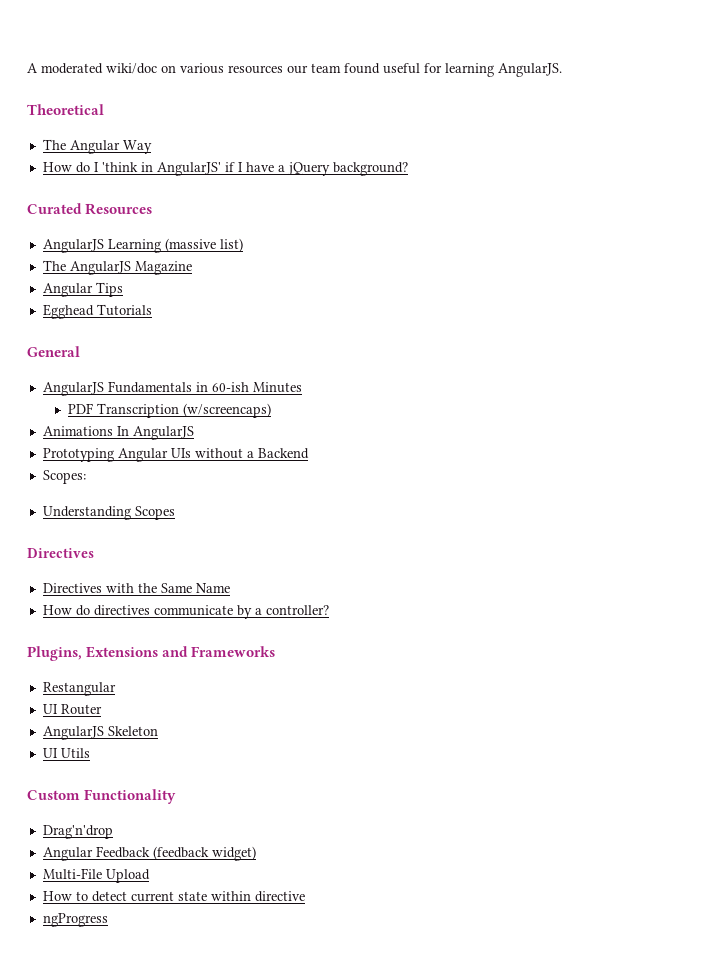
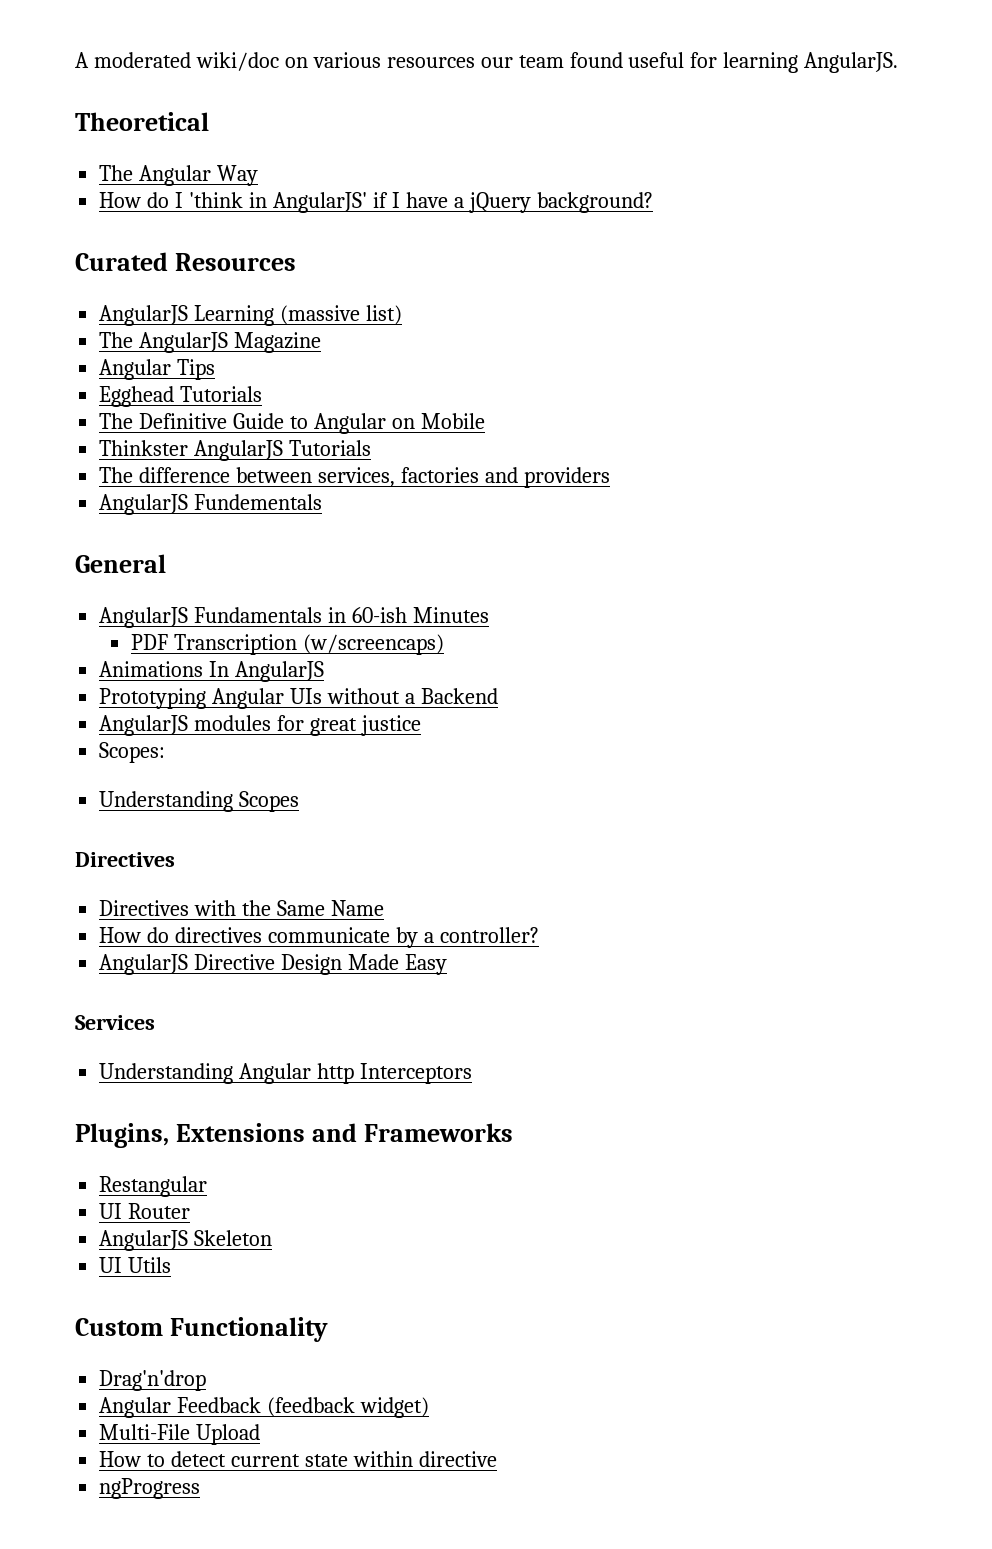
(152, 310) none -> [99,413,485,434] [99,440,372,461] [99,467,610,488] [99,494,323,515] // The Definitive Guide to Angular on Mobile // Thinkster AngularJS Tutorials // The difference between services, factories and providers // AngularJS Fundementals
(309, 453) none -> [99,715,421,736] // AngularJS modules for great justice
(329, 610) none -> [99,954,447,975] [75,1015,155,1030] [99,1063,473,1084] // AngularJS Directive Design Made Easy // Services // Understanding Angular http Interceptors

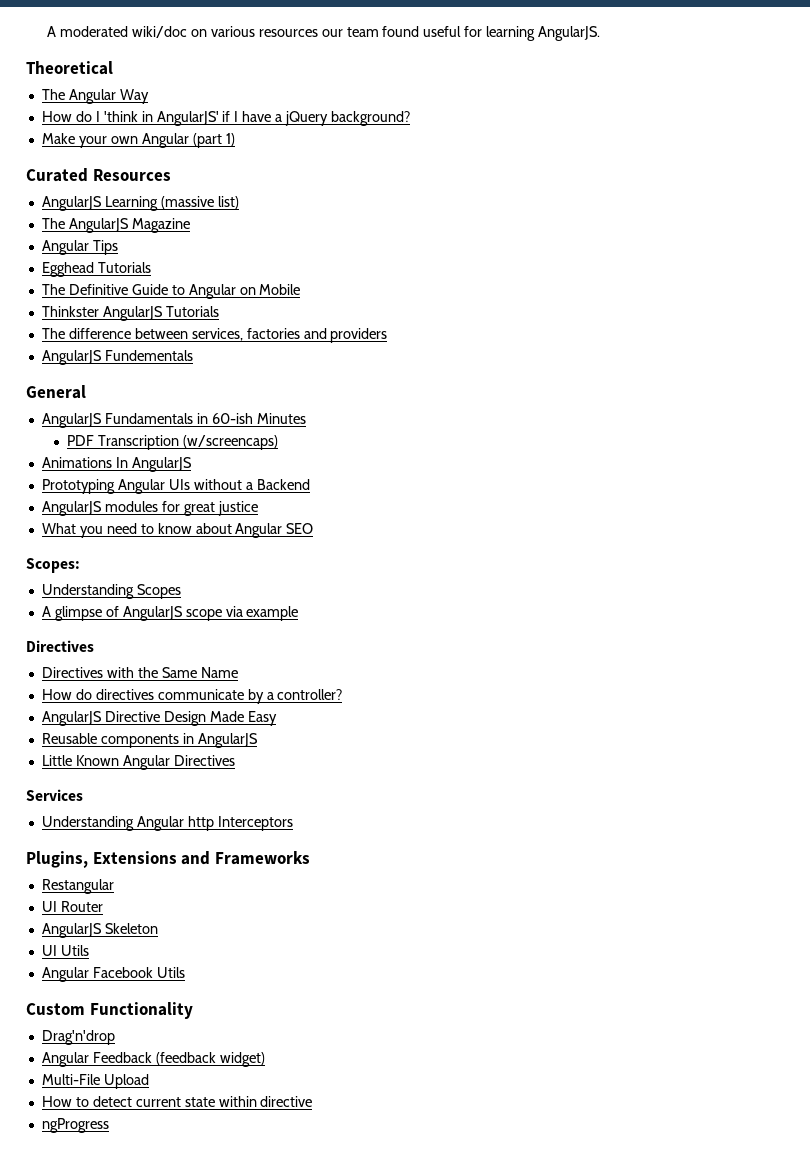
(653, 202) none -> [41,133,235,148] // Make your own Angular (part 1)
[99,742,166,763] [99,791,300,812] Scopes: // Understanding Scopes -> [41,523,314,538] [26,558,80,573] [41,584,181,599] [41,606,299,621] What you need to know about Angular SEO // Scopes: // Understanding Scopes // A glimpse of AngularJS scope via example
(447, 964) none -> [41,733,258,748] [41,755,235,770] // Reusable components in AngularJS // Little Known Angular Directives
(172, 1265) none -> [41,967,185,982] // Angular Facebook Utils

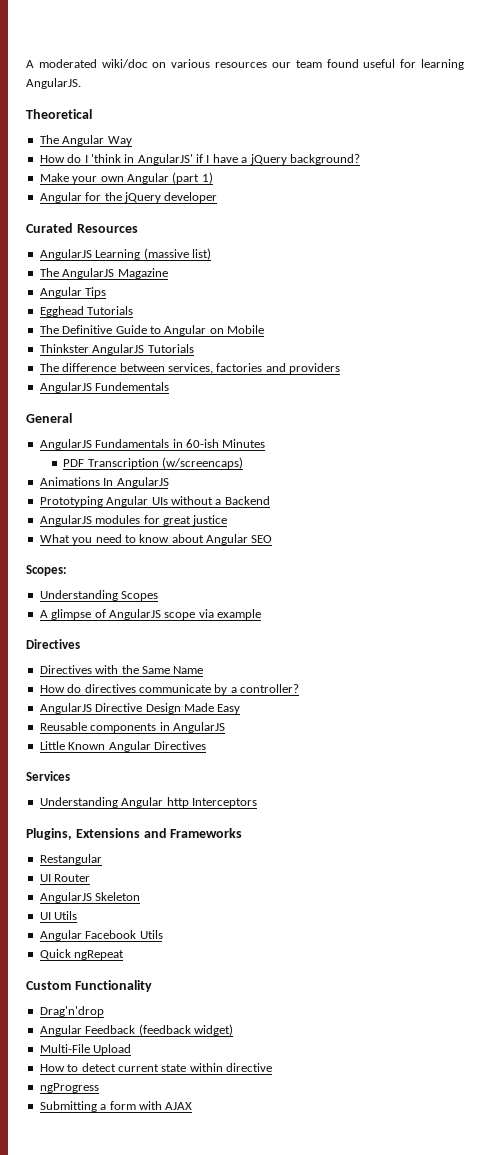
(235, 139) none -> [39,192,218,203] // Angular for the jQuery developer
(185, 972) none -> [39,949,125,960] // Quick ngRepeat
(109, 1125) none -> [39,1101,193,1112] // Submitting a form with AJAX

